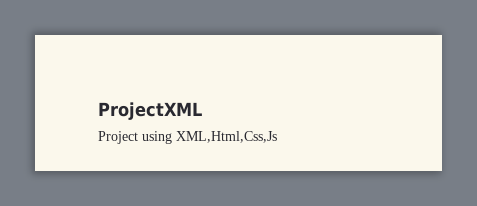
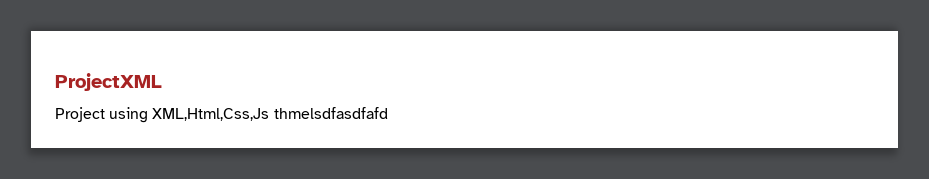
(277, 137) none -> [273,107,388,119] thmelsdfasdfafd

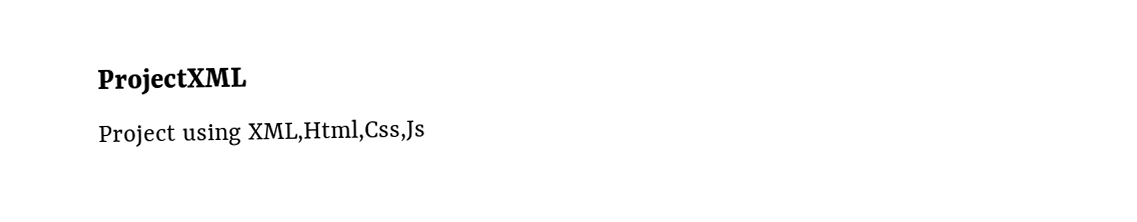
[273,107,388,119] thmelsdfasdfafd -> (427, 131) none

